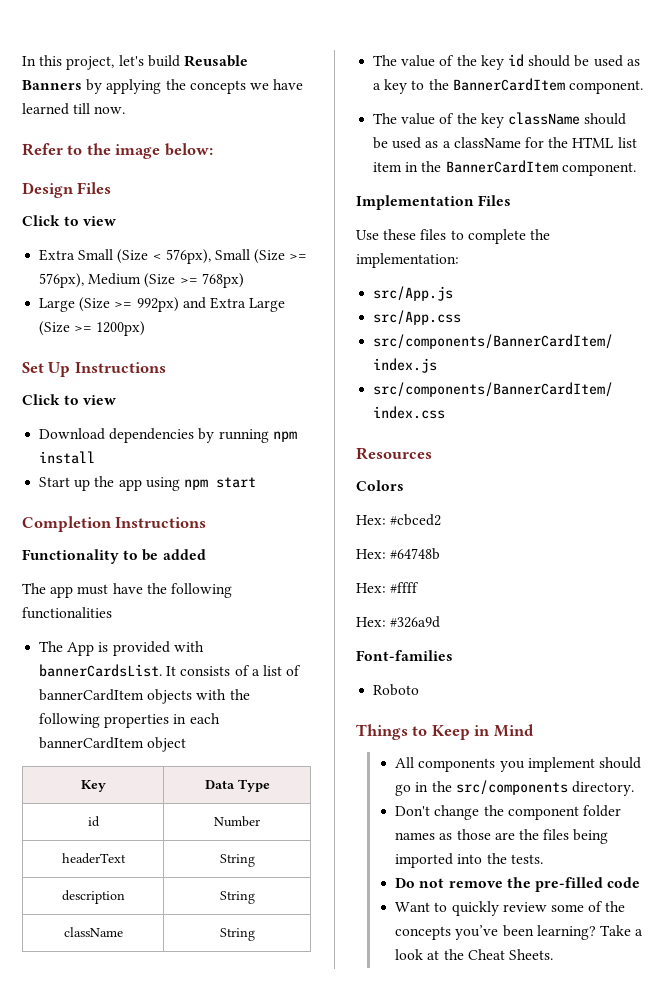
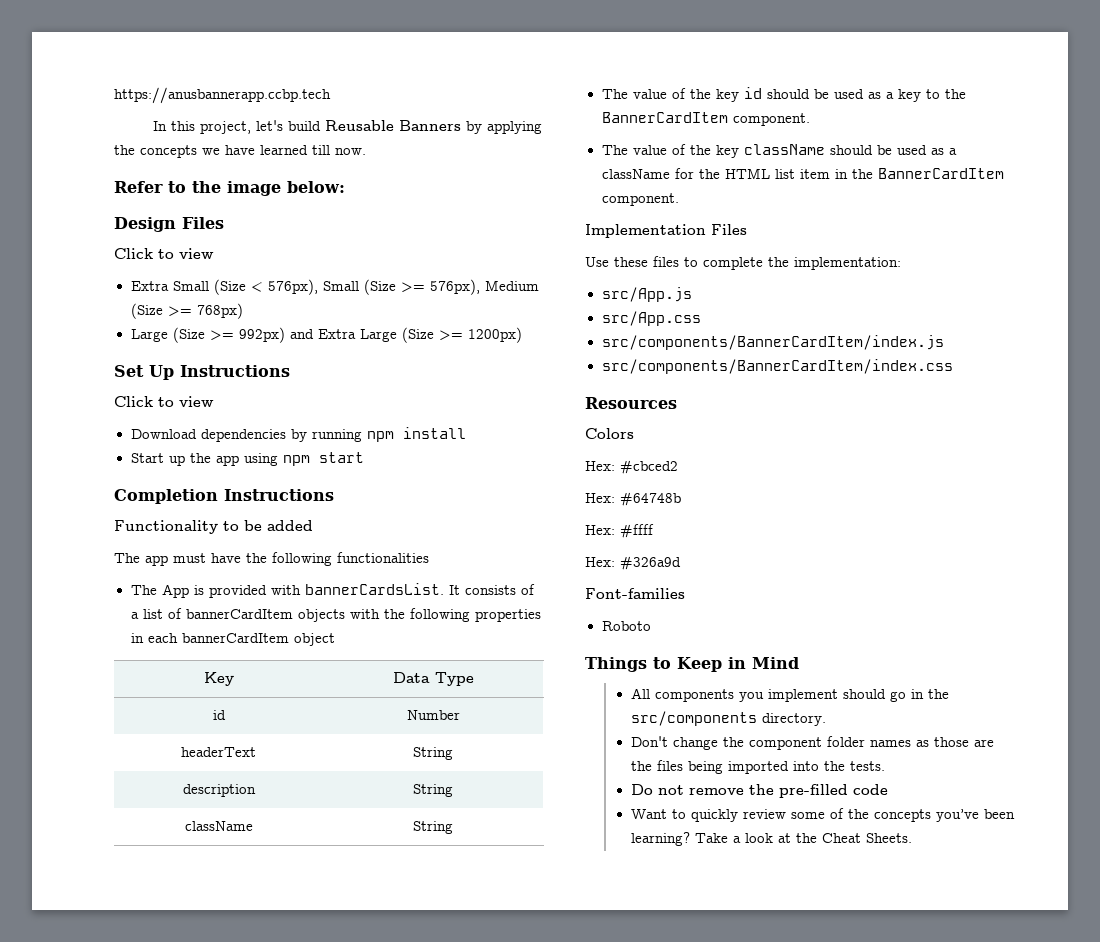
(22, 61) none -> [114,87,331,104] https://anusbannerapp.ccbp.tech //

